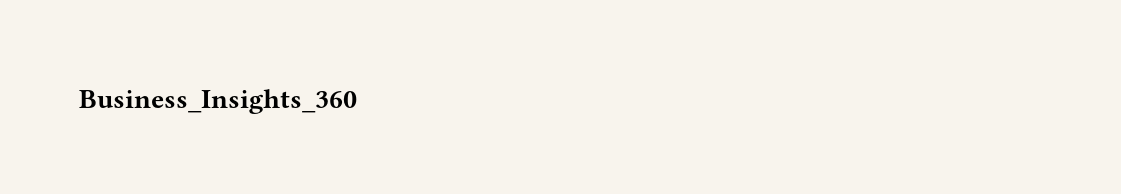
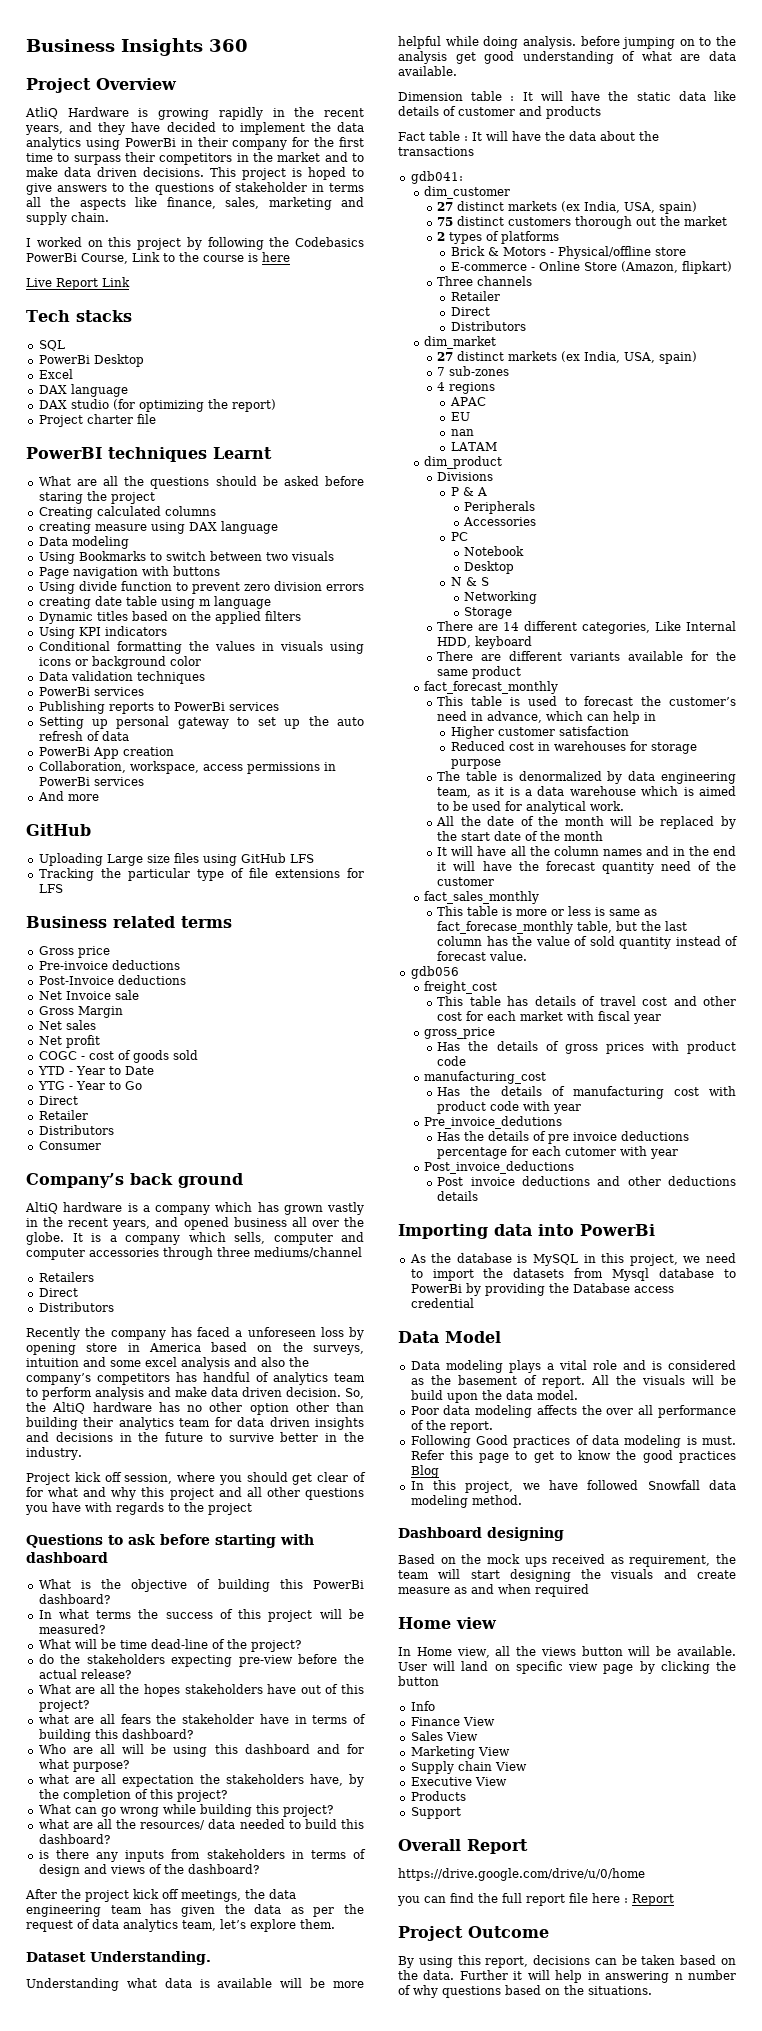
[79,89,357,114] Business_Insights_360 -> [26,38,248,56] [26,78,177,93] [25,107,365,120] [25,122,364,135] [26,137,364,150] [26,152,364,165] [26,167,364,180] [26,182,364,195] [26,197,364,210] [26,212,109,225] [26,237,364,250] [26,252,290,264] [26,277,130,290] [26,310,132,322] [38,340,65,351] [38,354,144,367] [38,369,73,379] [38,384,128,397] [38,399,276,412] [38,414,156,427] [26,447,272,462] [38,476,364,489] [38,491,155,504] [38,506,216,519] [38,521,278,534] [38,536,129,549] [38,551,334,564] [38,566,220,579] [38,581,364,594] [38,596,271,609] [38,611,301,624] [38,626,167,639] [38,641,365,654] [38,656,201,669] [38,671,205,684] [38,687,144,696] [38,701,279,714] [38,716,364,729] [38,731,129,741] [38,747,174,759] [38,761,336,774] [38,777,144,786] [37,791,99,801] [26,824,91,836] [38,853,314,866] [38,868,365,881] [38,884,63,893] [26,916,232,928] [38,946,110,958] [38,960,180,970] [38,975,186,985] [38,990,139,1000] [38,1006,123,1018] [38,1020,96,1030] [38,1035,100,1048] [38,1050,198,1063] [37,1066,154,1075] [37,1081,142,1090] [38,1096,78,1105] [38,1110,88,1120] [38,1125,114,1135] [38,1141,101,1150] [26,1173,243,1188] [25,1202,364,1215] [26,1217,364,1230] [26,1232,364,1245] [26,1247,362,1260] [38,1272,94,1282] [38,1288,78,1297] [38,1302,114,1312] [26,1327,364,1340] [26,1342,364,1355] [26,1357,309,1370] [26,1372,365,1385] [26,1387,364,1400] [26,1402,364,1415] [26,1417,364,1430] [26,1432,364,1442] [26,1447,82,1460] [26,1472,366,1485] [26,1487,364,1500] [25,1502,252,1515] [26,1534,314,1548] [26,1552,108,1563] [38,1579,365,1592] [38,1594,110,1604] [38,1609,365,1622] [38,1624,105,1634] [38,1639,301,1652] [38,1654,364,1667] [38,1669,131,1679] [38,1684,364,1697] [38,1700,89,1712] [38,1714,367,1724] [38,1729,193,1742] [38,1744,364,1757] [38,1759,129,1772] [38,1774,365,1787] [38,1789,227,1802] [38,1804,333,1817] [38,1819,364,1830] [38,1834,110,1844] [38,1849,366,1862] [38,1864,259,1877] [25,1889,296,1902] [26,1904,364,1917] [26,1919,335,1932] [26,1951,211,1965] [26,1978,364,1991] [398,36,736,49] [398,51,736,64] [398,66,457,76] [398,91,736,101] [398,106,601,119] [398,131,659,141] [398,147,474,156] [410,171,463,184] [423,186,510,199] [437,201,698,214] [437,216,728,229] [437,231,560,244] [450,246,686,259] [450,261,732,274] [437,276,533,286] [450,291,500,301] [450,307,490,316] [450,321,526,331] [423,336,496,349] [437,351,698,364] [437,366,510,376] [437,382,496,394] [449,397,486,406] [450,412,470,421] [450,429,474,436] [450,442,497,451] [423,456,502,469] [437,472,494,481] [450,487,487,496] [464,501,536,514] [463,517,537,526] [450,532,468,541] [464,546,525,556] [464,561,515,574] [450,577,489,586] [464,591,538,604] [464,607,513,619] [437,621,736,634] [437,636,533,649] [437,651,736,661] [437,666,522,679] [423,681,558,694] [437,696,736,706] [437,711,657,724] [450,726,629,739] [450,741,697,754] [450,759,501,769] [437,771,736,784] [437,786,736,798] [437,801,625,814] [436,816,736,829] [437,831,604,841] [437,846,737,856] [437,861,736,874] [437,877,495,886] [423,891,539,904] [437,906,658,916] [437,921,688,934] [437,936,738,949] [437,951,528,961] [410,966,459,979] [423,981,497,994] [437,996,736,1006] [437,1011,662,1024] [423,1027,495,1039] [437,1041,736,1054] [437,1056,467,1066] [423,1071,546,1084] [437,1086,736,1099] [437,1101,582,1114] [423,1116,562,1129] [437,1131,690,1144] [437,1146,679,1159] [423,1161,574,1174] [437,1176,736,1186] [437,1191,479,1201] [398,1224,655,1239] [409,1253,736,1266] [410,1268,736,1281] [410,1283,674,1296] [410,1298,474,1308] [398,1331,501,1343] [410,1360,736,1373] [410,1375,736,1388] [410,1390,578,1403] [410,1405,736,1418] [410,1420,493,1433] [410,1435,736,1448] [410,1450,736,1463] [410,1465,439,1478] [410,1480,736,1493] [410,1495,522,1508] [398,1527,564,1541] [398,1554,736,1567] [398,1569,736,1582] [398,1584,589,1597] [398,1617,497,1629] [398,1646,736,1658] [398,1661,736,1674] [398,1676,439,1686] [410,1701,435,1711] [410,1717,495,1726] [410,1731,478,1741] [410,1746,510,1759] [410,1761,527,1774] [410,1777,507,1786] [410,1791,466,1801] [410,1807,461,1819] [398,1839,528,1854] [398,1868,645,1881] [397,1893,674,1906] [398,1926,549,1941] [398,1955,736,1968] [398,1970,736,1983] [398,1985,652,1998] Business Insights 360 // Project Overview // AtliQ Hardware is growing rapidly in the recent years, and they have decided to implement the data analytics using PowerBi in their company for the first time to surpass their competitors in the market and to make data driven decisions. This project is hoped to give answers to the questions of stakeholder in terms all the aspects like finance, sales, marketing and supply chain. // I worked on this project by following the Codebasics PowerBi Course, Link to the course is here // Live Report Link // Tech stacks // SQL // PowerBi Desktop // Excel // DAX language // DAX studio (for optimizing the report) // Project charter file // PowerBI techniques Learnt // What are all the questions should be asked before staring the project // Creating calculated columns // creating measure using DAX language // Data modeling // Using Bookmarks to switch between two visuals // Page navigation with buttons // Using divide function to prevent zero division errors // creating date table using m language // Dynamic titles based on the applied filters // Using KPI indicators // Conditional formatting the values in visuals using icons or background color // Data validation techniques // PowerBi services // Publishing reports to PowerBi services // Setting up personal gateway to set up the auto refresh of data // PowerBi App creation // Collaboration, workspace, access permissions in PowerBi services // And more // GitHub // Uploading Large size files using GitHub LFS // Tracking the particular type of file extensions for LFS // Business related terms // Gross price // Pre-invoice deductions // Post-Invoice deductions // Net Invoice sale // Gross Margin // Net sales // Net profit // COGC - cost of goods sold // YTD - Year to Date // YTG - Year to Go // Direct // Retailer // Distributors // Consumer // Company’s back ground // AltiQ hardware is a company which has grown vastly in the recent years, and opened business all over the globe. It is a company which sells, computer and computer accessories through three mediums/channel // Retailers // Direct // Distributors // Recently the company has faced a unforeseen loss by opening store in America based on the surveys, intuition and some excel analysis and also the company’s competitors has handful of analytics team to perform analysis and make data driven decision. So, the AltiQ hardware has no other option other than building their analytics team for data driven insights and decisions in the future to survive better in the industry. // Project kick off session, where you should get clear of for what and why this project and all other questions you have with regards to the project // Questions to ask before starting with dashboard // What is the objective of building this PowerBi dashboard? // In what terms the success of this project will be measured? // What will be time dead-line of the project? // do the stakeholders expecting pre-view before the actual release? // What are all the hopes stakeholders have out of this project? // what are all fears the stakeholder have in terms of building this dashboard? // Who are all will be using this dashboard and for what purpose? // what are all expectation the stakeholders have, by the completion of this project? // What can go wrong while building this project? // what are all the resources/ data needed to build this dashboard? // is there any inputs from stakeholders in terms of design and views of the dashboard? // After the project kick off meetings, the data engineering team has given the data as per the request of data analytics team, let’s explore them. // Dataset Understanding. // Understanding what data is available will be more helpful while doing analysis. before jumping on to the analysis get good understanding of what are data available. // Dimension table : It will have the static data like details of customer and products // Fact table : It will have the data about the transactions // gdb041: // dim_customer // 27 distinct markets (ex India, USA, spain) // 75 distinct customers thorough out the market // 2 types of platforms // Brick & Motors - Physical/offline store // E-commerce - Online Store (Amazon, flipkart) // Three channels // Retailer // Direct // Distributors // dim_market // 27 distinct markets (ex India, USA, spain) // 7 sub-zones // 4 regions // APAC // EU // nan // LATAM // dim_product // Divisions // P & A // Peripherals // Accessories // PC // Notebook // Desktop // N & S // Networking // Storage // There are 14 different categories, Like Internal HDD, keyboard // There are different variants available for the same product // fact_forecast_monthly // This table is used to forecast the customer’s need in advance, which can help in // Higher customer satisfaction // Reduced cost in warehouses for storage purpose // The table is denormalized by data engineering team, as it is a data warehouse which is aimed to be used for analytical work. // All the date of the month will be replaced by the start date of the month // It will have all the column names and in the end it will have the forecast quantity need of the customer // fact_sales_monthly // This table is more or less is same as fact_forecase_monthly table, but the last column has the value of sold quantity instead of forecast value. // gdb056 // freight_cost // This table has details of travel cost and other cost for each market with fiscal year // gross_price // Has the details of gross prices with product code // manufacturing_cost // Has the details of manufacturing cost with product code with year // Pre_invoice_dedutions // Has the details of pre invoice deductions percentage for each cutomer with year // Post_invoice_deductions // Post invoice deductions and other deductions details // Importing data into PowerBi // As the database is MySQL in this project, we need to import the datasets from Mysql database to PowerBi by providing the Database access credential // Data Model // Data modeling plays a vital role and is considered as the basement of report. All the visuals will be build upon the data model. // Poor data modeling affects the over all performance of the report. // Following Good practices of data modeling is must. Refer this page to get to know the good practices Blog // In this project, we have followed Snowfall data modeling method. // Dashboard designing // Based on the mock ups received as requirement, the team will start designing the visuals and create measure as and when required // Home view // In Home view, all the views button will be available. User will land on specific view page by clicking the button // Info // Finance View // Sales View // Marketing View // Supply chain View // Executive View // Products // Support // Overall Report // https://drive.google.com/drive/u/0/home // you can find the full report file here : Report // Project Outcome // By using this report, decisions can be taken based on the data. Further it will help in answering n number of why questions based on the situations.

